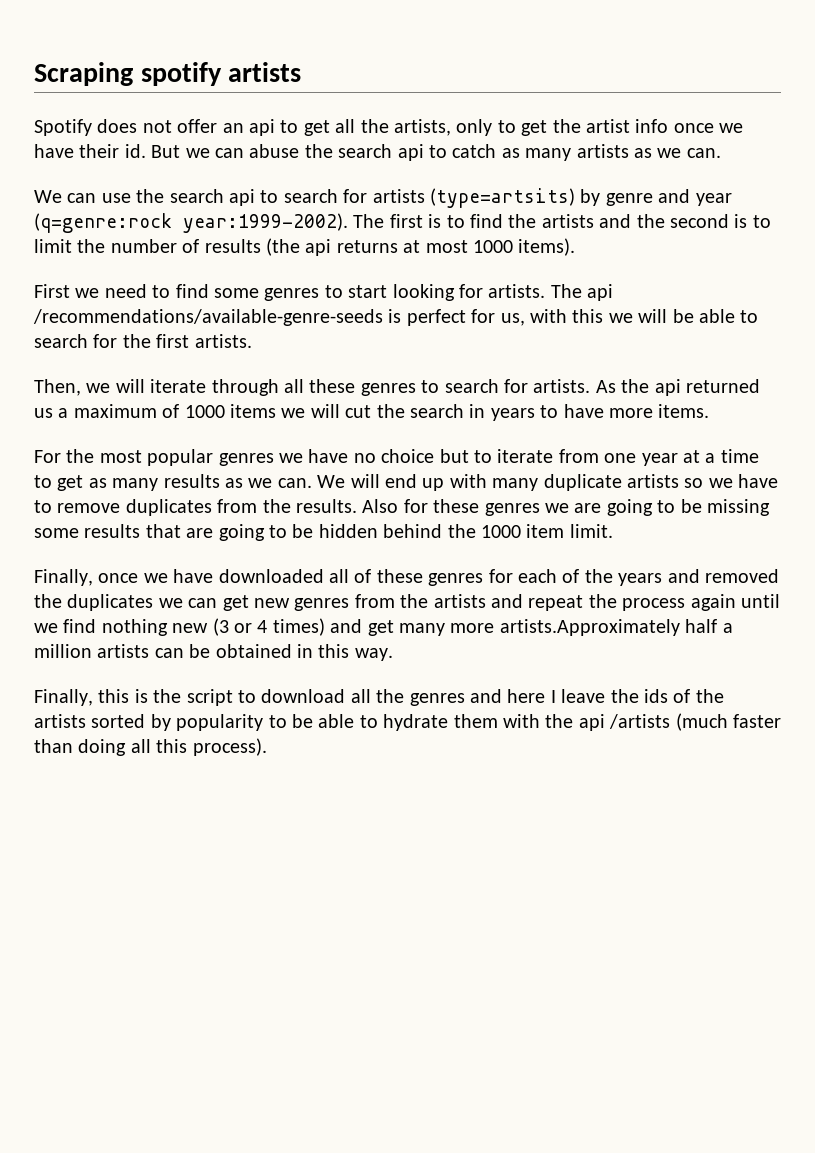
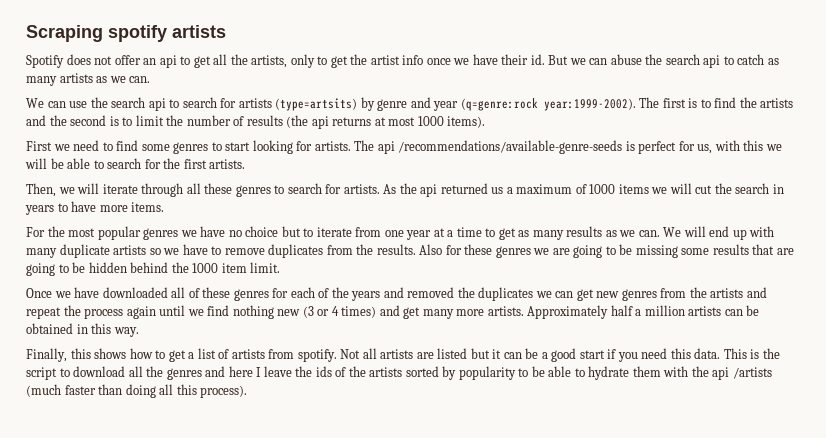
[34,569,139,586] Finally, once -> [26,288,52,298] Once
[499,619,680,636] artists.Approximately -> [487,305,609,319] artists. Approximately
(130, 696) none -> [94,348,747,362] shows how to get a list of artists from spotify. Not all artists are listed but it can be a good start if you need this data. This

